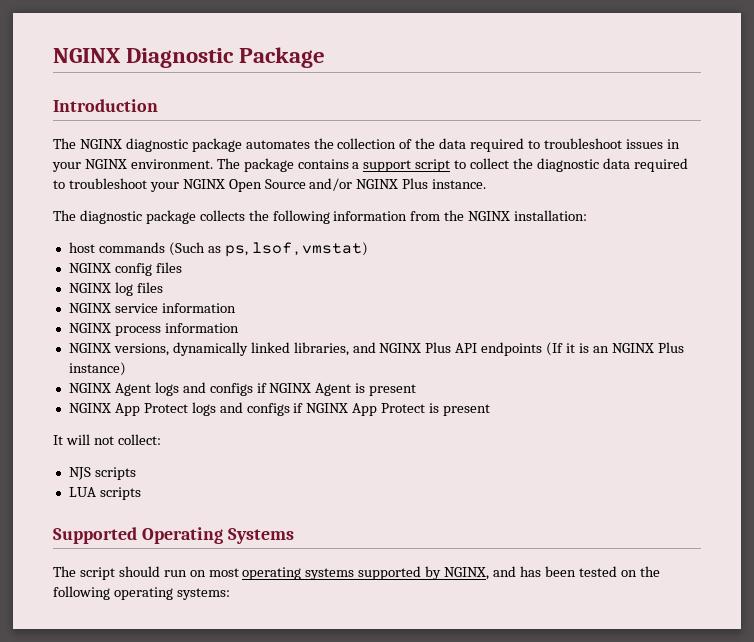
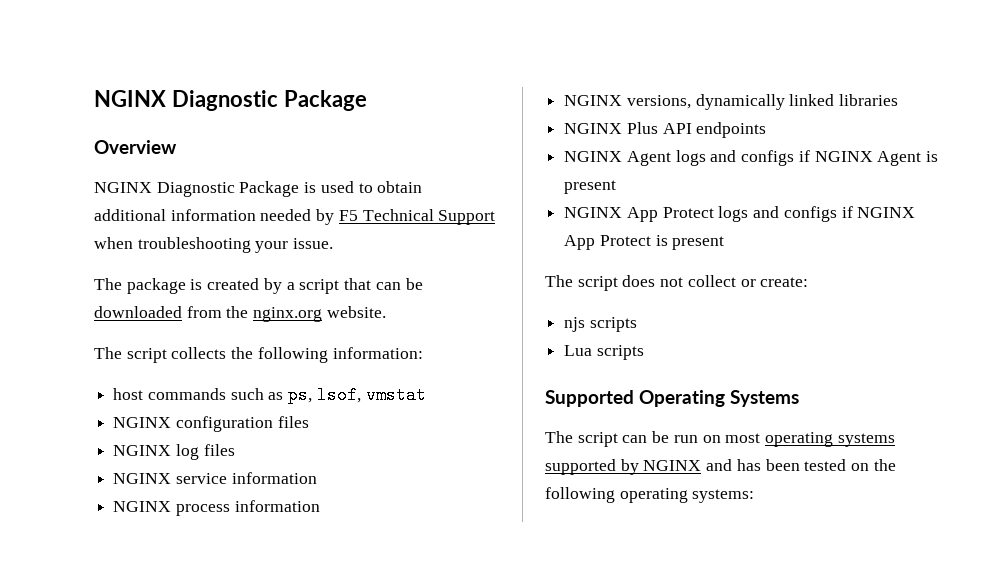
[53,99,158,112] [53,138,680,152] [52,158,688,172] [53,178,487,192] [53,210,196,224] Introduction // The NGINX diagnostic package automates the collection of the data required to troubleshoot issues in your NGINX environment. The package contains a support script to collect the diagnostic data required to troubleshoot your NGINX Open Source and/or NGINX Plus instance. // The diagnostic package -> [94,140,177,154] [94,181,423,197] [94,209,496,225] [94,237,334,253] [94,278,423,294] [94,306,386,322] [94,347,167,363] Overview // NGINX Diagnostic Package is used to obtain additional information needed by F5 Technical Support when troubleshooting your issue. // The package is created by a script that can be downloaded from the nginx.org website. // The script
[333,210,588,221] information from the NGINX installation: -> [332,347,423,359] information:
[168,242,205,256] (Such -> [230,388,264,400] such
[251,242,369,256] [68,263,152,276] lsof , vmstat) // NGINX config -> [316,386,426,404] [113,416,273,432] lsof, vmstat // NGINX configuration
[293,342,376,356] libraries, and -> [839,94,899,106] libraries //
[546,342,684,356] [68,362,126,376] (If it is an NGINX Plus instance) -> (767, 130) none
[53,434,161,445] [68,467,136,480] [68,487,96,497] It will not collect: // NJS scripts // LUA -> [545,275,809,291] [564,317,637,332] [564,345,593,356] The script does not collect or create: // njs scripts // Lua
[118,566,160,577] should -> [622,431,670,443] can be
[444,567,490,580] NGINX, -> [643,460,702,471] NGINX

